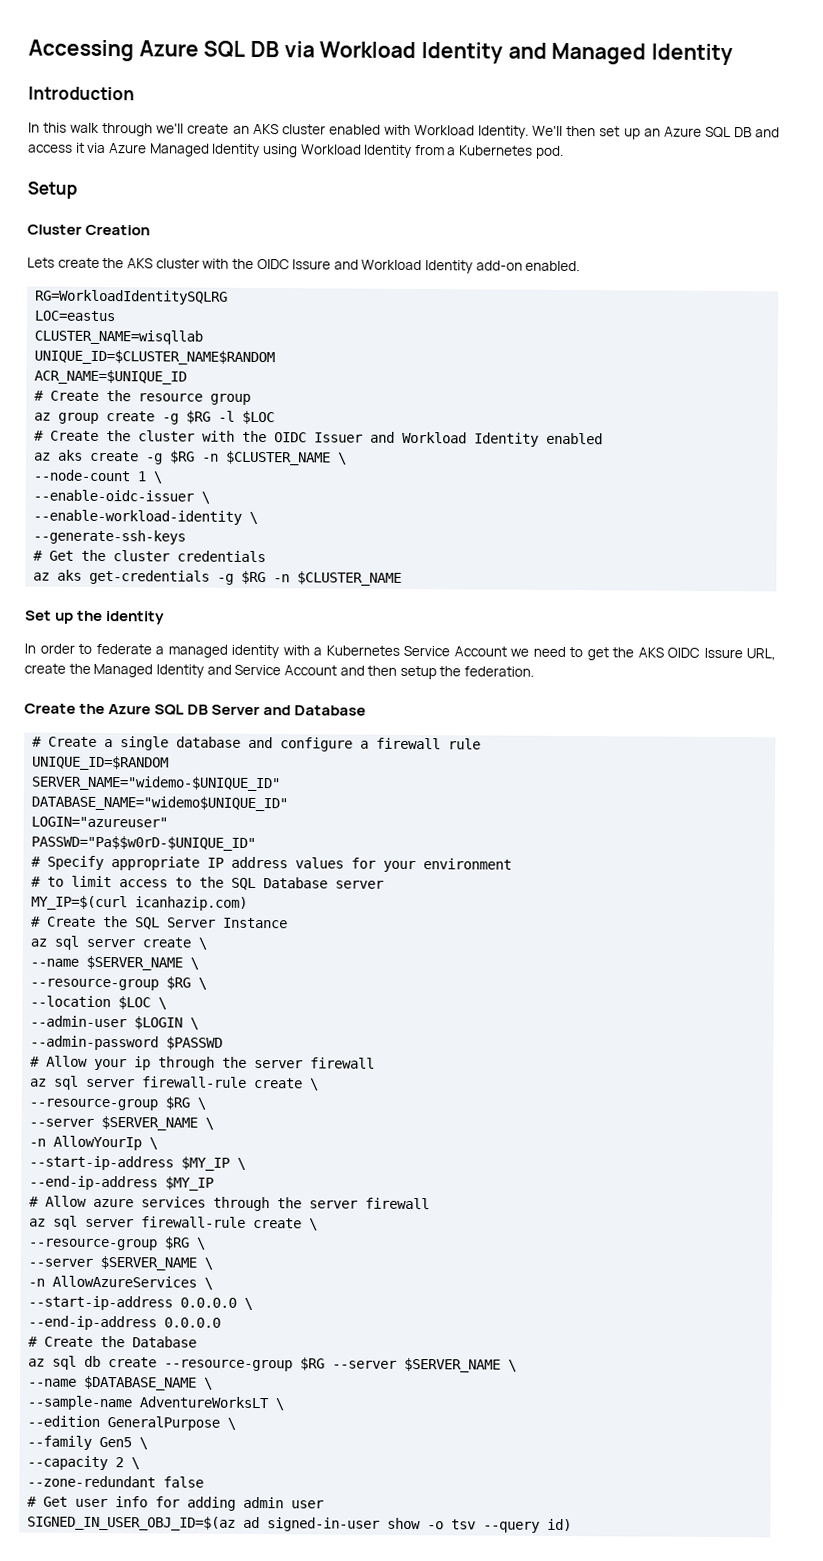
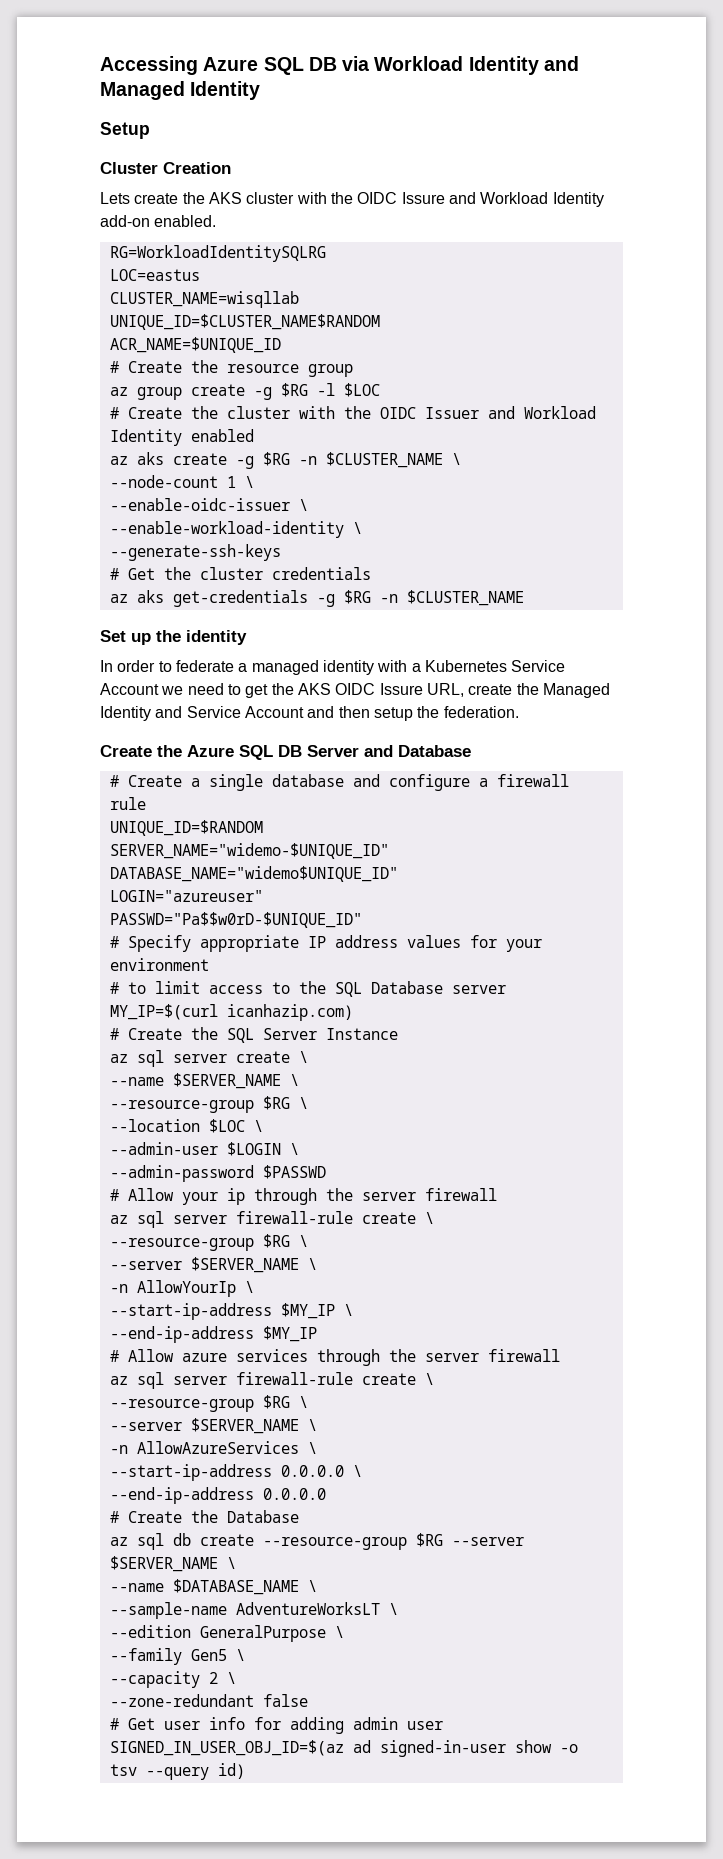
[28,86,135,101] [28,122,780,140] [28,142,564,159] // Introduction // In this walk through we'll create an AKS cluster enabled with Workload Identity. We'll then set up an Azure SQL DB and access it via Azure Managed Identity using Workload Identity from a Kubernetes pod. -> (261, 90) none

